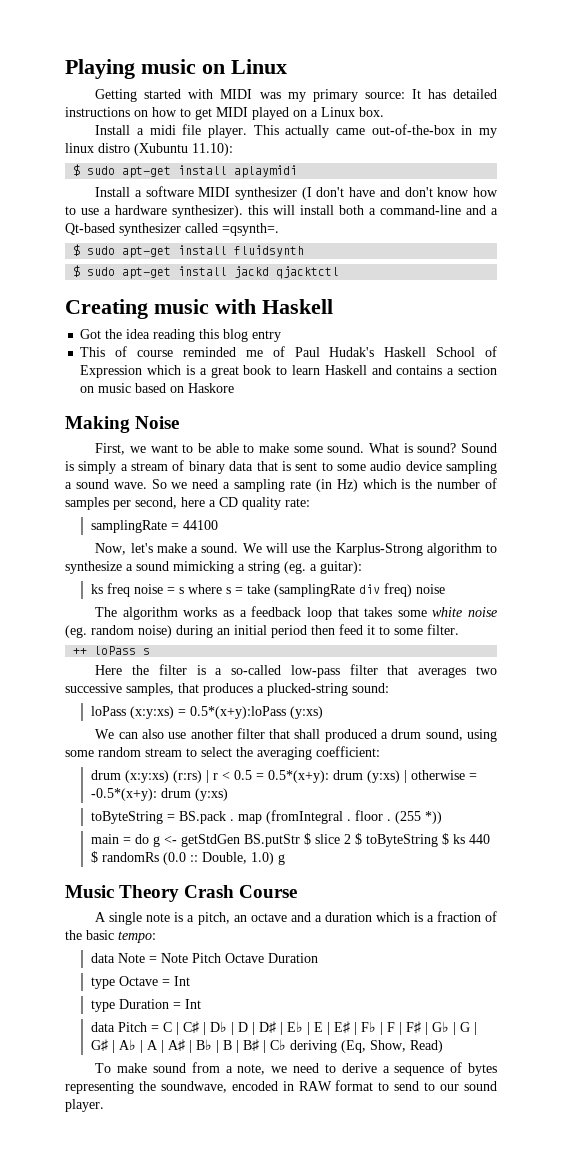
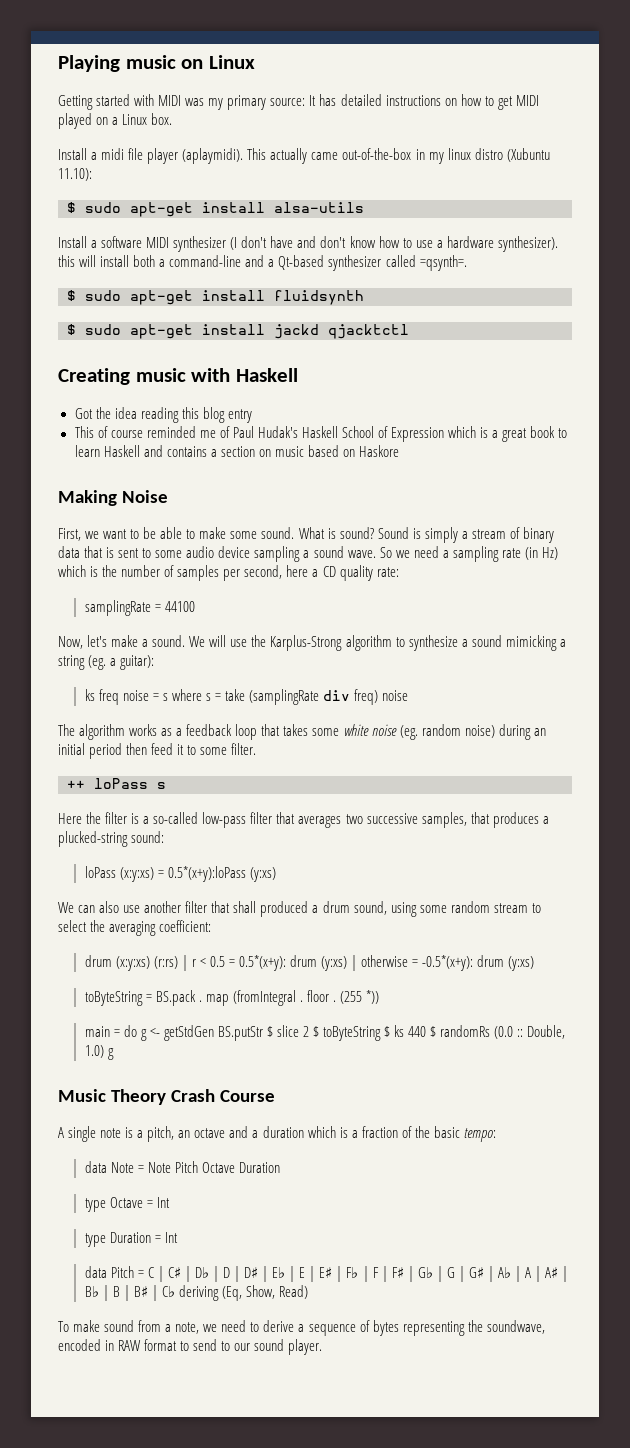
[207,125,247,138] player. -> [147,148,244,164] player (aplaymidi).
[234,165,298,178] aplaymidi -> [274,202,364,213] alsa-utils

